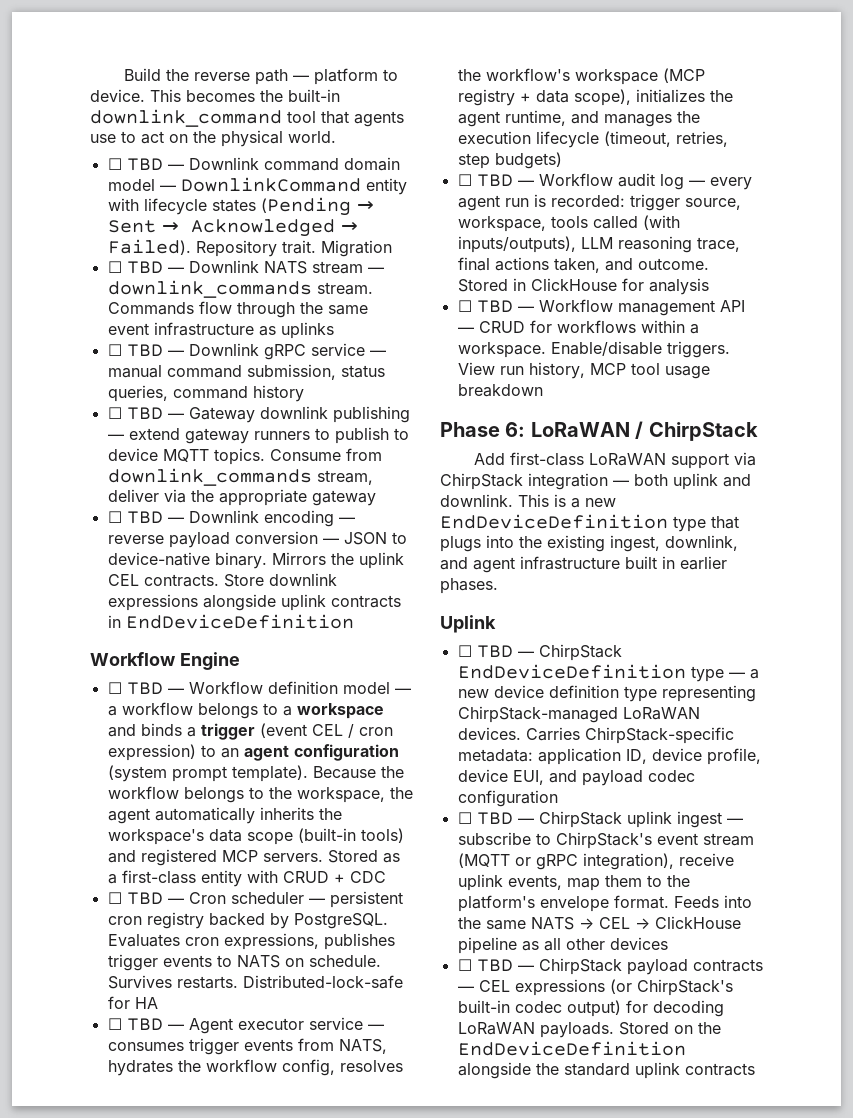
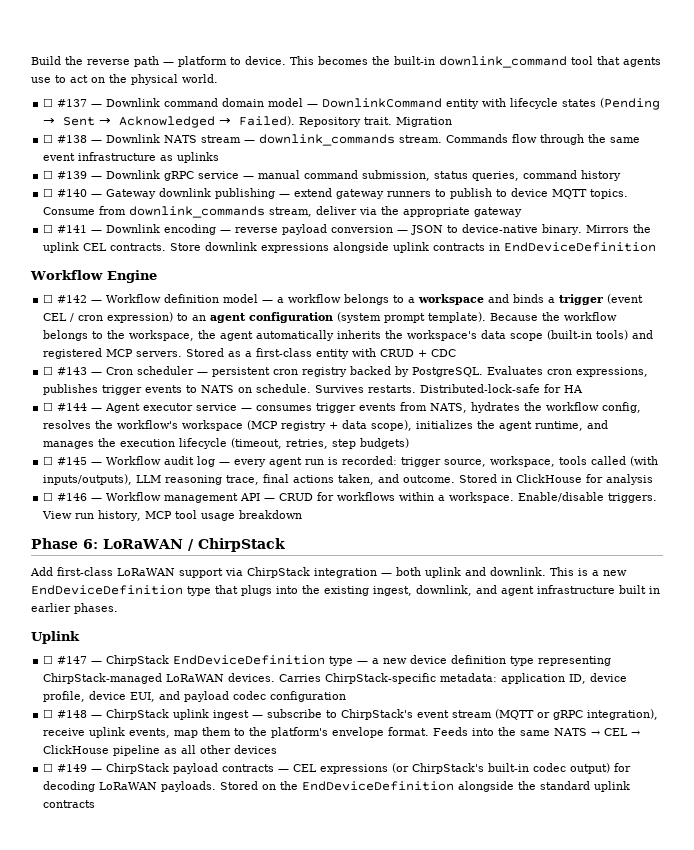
[126,158,163,171] TBD -> [57,99,88,107] #137
[126,261,163,274] TBD -> [57,135,88,143] #138
[126,344,163,357] TBD -> [57,171,88,179] #139
[126,407,163,420] TBD -> [57,189,88,197] #140
[126,511,163,524] TBD -> [57,225,88,233] #141
[126,682,163,695] TBD -> [57,295,88,303] #142
[126,892,163,905] TBD -> [57,367,88,375] #143
[126,1018,163,1031] TBD -> [57,403,88,411] #144
[476,174,513,187] TBD -> [57,457,88,465] #145
[476,300,513,313] TBD -> [57,493,88,501] #146
[476,645,513,658] TBD -> [57,656,88,664] #147
[476,812,513,825] TBD -> [57,710,88,718] #148
[476,959,513,972] TBD -> [57,764,88,772] #149

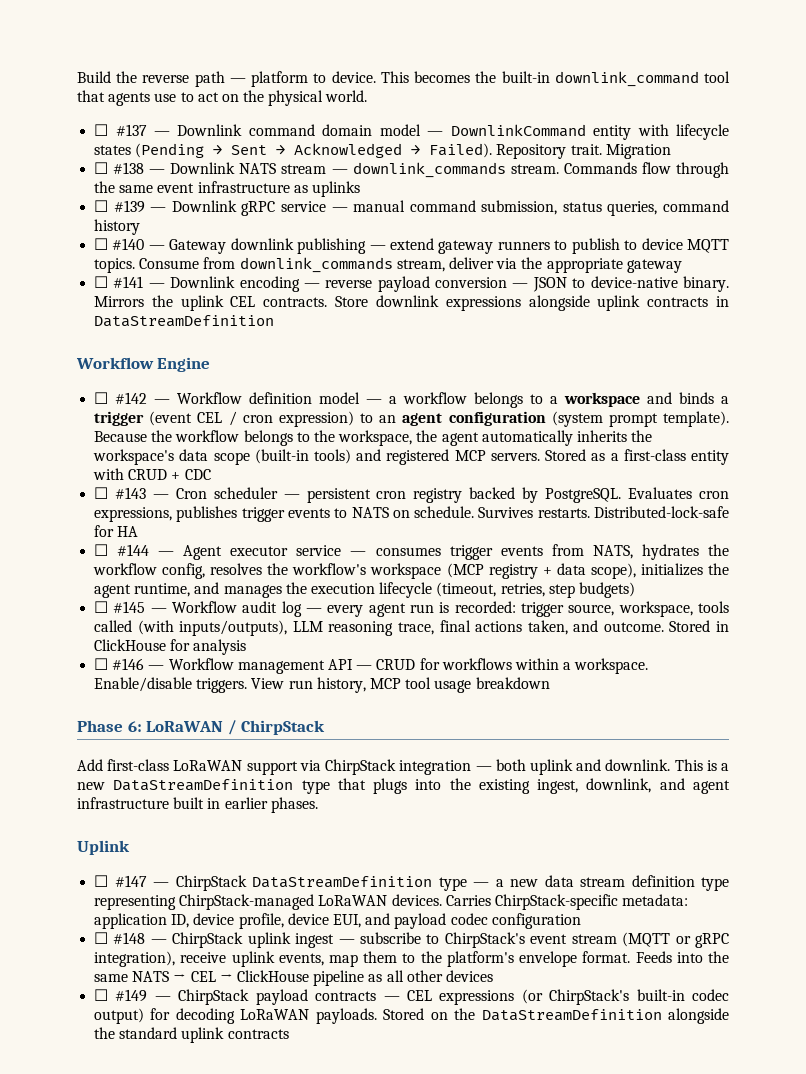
[504,242,657,252] EndDeviceDefinition -> [94,315,275,327] DataStreamDefinition
[31,585,183,595] EndDeviceDefinition -> [113,779,294,791] DataStreamDefinition
[173,655,326,665] EndDeviceDefinition -> [252,876,433,888] DataStreamDefinition
[410,655,448,664] device -> [544,875,626,887] data stream
[302,781,455,791] EndDeviceDefinition -> [481,1009,662,1021] DataStreamDefinition

